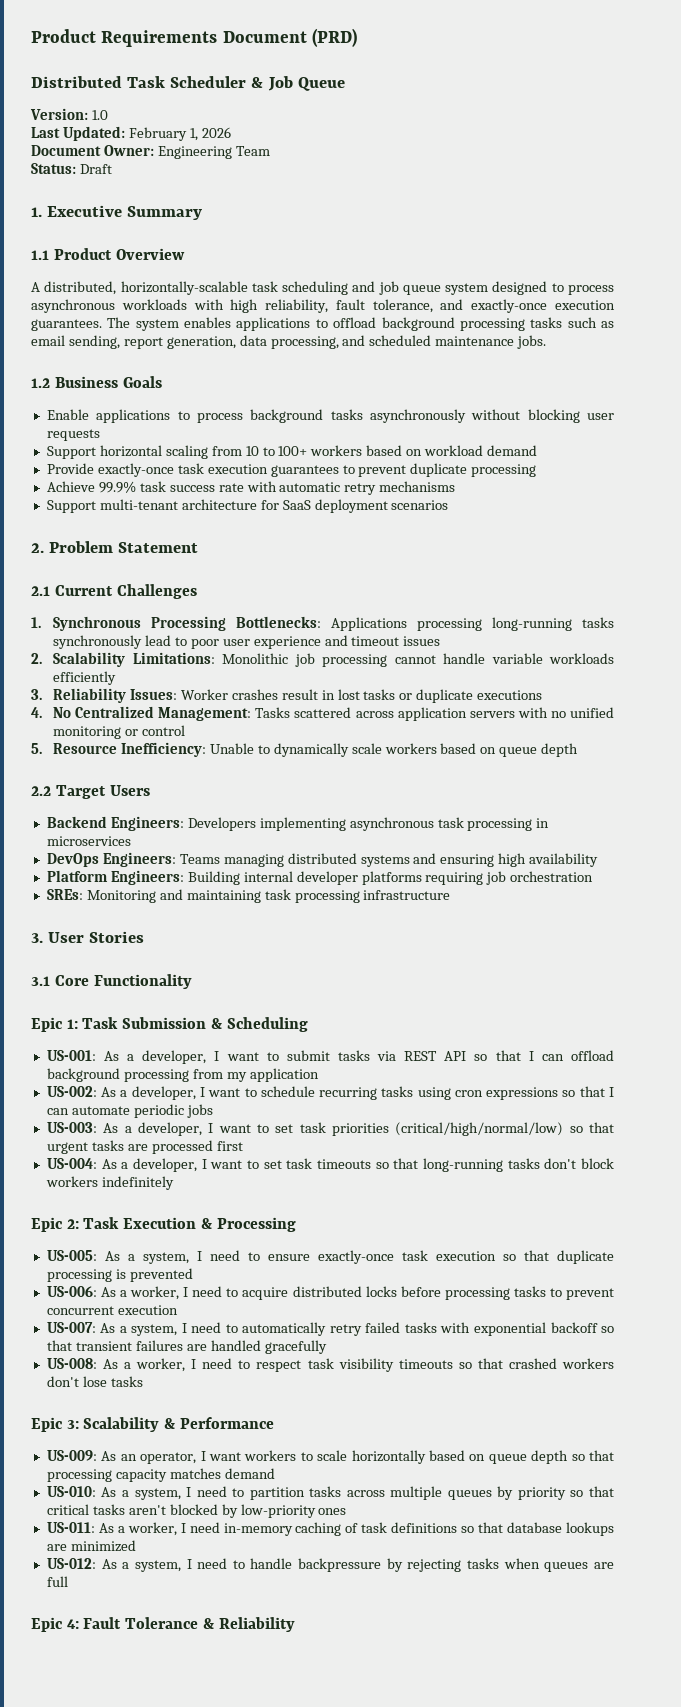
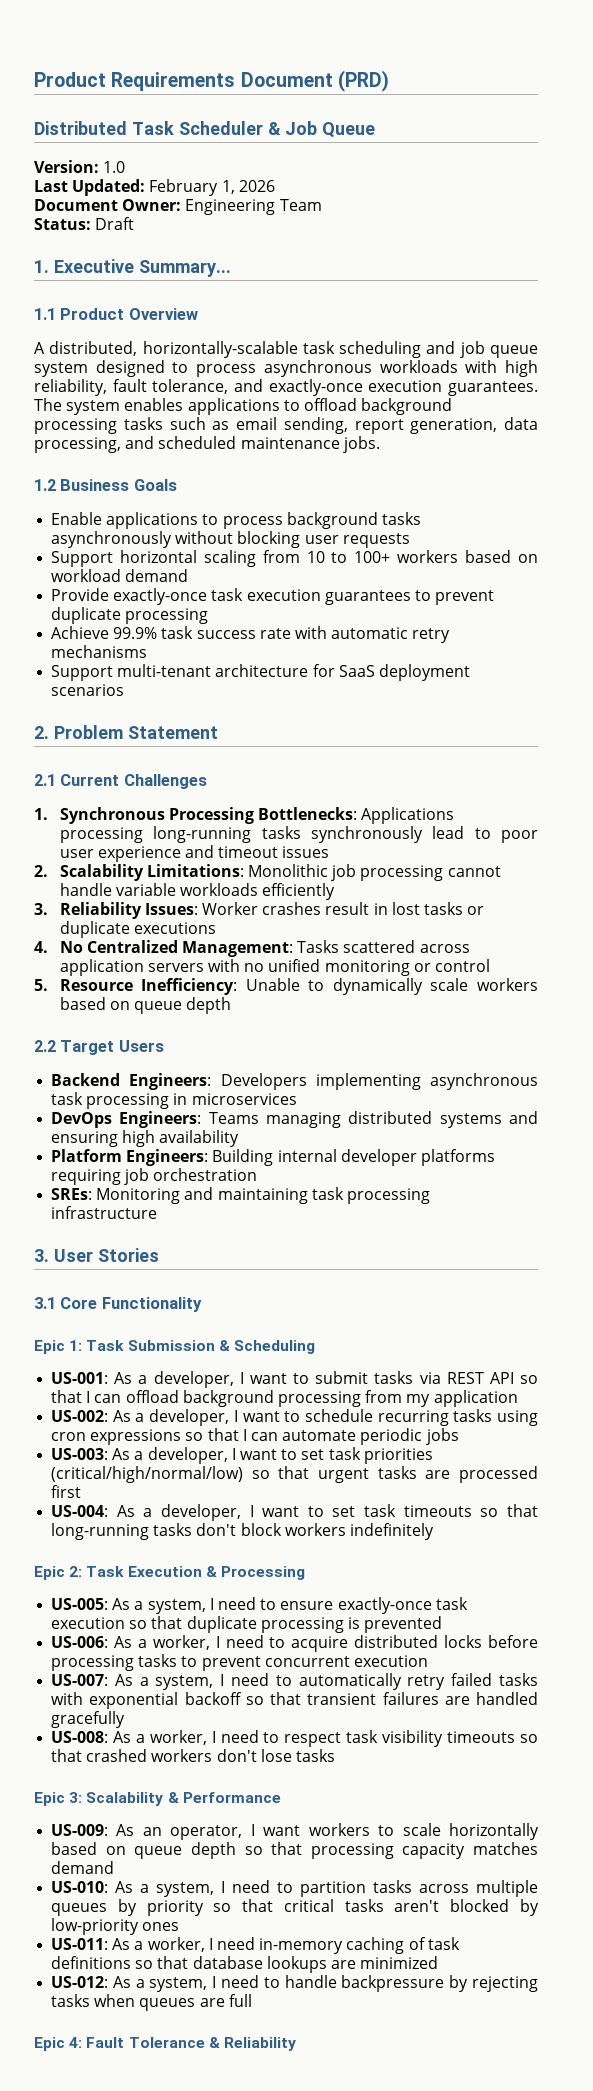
[127,206,203,220] Summary -> [138,260,231,277] Summary...

